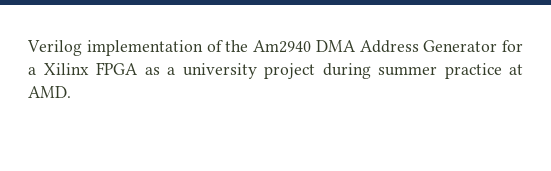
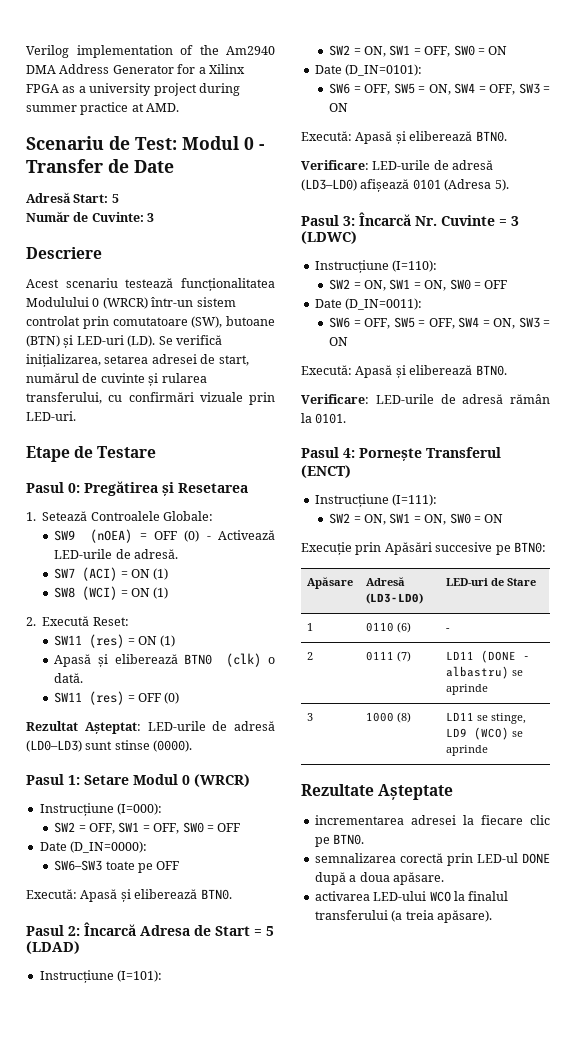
(71, 92) none -> [26,136,264,150] [26,159,174,173] [26,192,119,203] [26,211,155,222] [26,247,102,259] [26,278,275,291] [26,297,236,309] [26,316,275,329] [26,335,222,348] [26,354,249,367] [26,373,207,386] [26,392,275,405] [26,411,76,421] [26,446,157,462] [26,481,248,496] [26,511,213,521] [54,529,275,543] [54,549,179,559] [54,567,169,581] [54,586,169,600] [26,616,129,626] [54,634,176,648] [54,653,275,667] [54,673,84,683] [54,691,180,705] [26,721,275,734] [26,740,193,752] [26,774,250,787] [39,803,163,816] [54,822,241,834] [39,841,148,853] [54,860,180,873] [26,889,232,902] [26,922,274,936] [26,941,80,954] [39,970,163,983] [329,45,508,57] [314,64,423,76] [329,83,550,95] [329,103,349,112] [301,131,507,144] [301,160,494,170] [301,179,509,192] [301,212,519,226] [301,231,357,244] [314,260,438,273] [329,279,508,291] [314,298,423,310] [329,317,550,329] [329,337,349,346] [301,365,507,378] [301,394,550,404] [301,413,347,424] [301,447,501,461] [301,465,351,478] [314,494,438,507] [329,513,504,525] [301,542,546,555] [307,577,354,589] [366,577,406,586] [366,593,424,604] [446,578,537,586] [307,623,314,631] [366,622,412,633] [446,628,451,631] [307,652,314,660] [366,651,412,662] [446,650,531,663] [446,666,524,679] [446,684,489,695] [307,713,314,721] [366,712,412,723] [446,712,527,724] [446,727,524,740] [446,745,489,756] [301,784,454,800] [314,815,550,825] [314,834,365,847] [314,853,550,866] [314,872,444,885] [314,891,509,902] [314,910,492,923] // Scenariu de Test: Modul 0 - Transfer de Date // Adresă Start: 5 // Număr de Cuvinte: 3 // Descriere // Acest scenariu testează funcționalitatea Modulului 0 (WRCR) într-un sistem controlat prin comutatoare (SW), butoane (BTN) și LED-uri (LD). Se verifică inițializarea, setarea adresei de start, numărul de cuvinte și rularea transferului, cu confirmări vizuale prin LED-uri. // Etape de Testare // Pasul 0: Pregătirea și Resetarea // 1. Setează Controalele Globale: // SW9 (nOEA) = OFF (0) - Activează LED-urile de adresă. // SW7 (ACI) = ON (1) // SW8 (WCI) = ON (1) // 2. Execută Reset: // SW11 (res) = ON (1) // Apasă și eliberează BTN0 (clk) o dată. // SW11 (res) = OFF (0) // Rezultat Așteptat: LED-urile de adresă (LD0–LD3) sunt stinse (0000). // Pasul 1: Setare Modul 0 (WRCR) // Instrucțiune (I=000): // SW2 = OFF, SW1 = OFF, SW0 = OFF // Date (D_IN=0000): // SW6–SW3 toate pe OFF // Execută: Apasă și eliberează BTN0. // Pasul 2: Încarcă Adresa de Start = 5 (LDAD) // Instrucțiune (I=101): // SW2 = ON, SW1 = OFF, SW0 = ON // Date (D_IN=0101): // SW6 = OFF, SW5 = ON, SW4 = OFF, SW3 = ON // Execută: Apasă și eliberează BTN0. // Verificare: LED-urile de adresă (LD3–LD0) afișează 0101 (Adresa 5). // Pasul 3: Încarcă Nr. Cuvinte = 3 (LDWC) // Instrucțiune (I=110): // SW2 = ON, SW1 = ON, SW0 = OFF // Date (D_IN=0011): // SW6 = OFF, SW5 = OFF, SW4 = ON, SW3 = ON // Execută: Apasă și eliberează BTN0. // Verificare: LED-urile de adresă rămân la 0101. // Pasul 4: Pornește Transferul (ENCT) // Instrucțiune (I=111): // SW2 = ON, SW1 = ON, SW0 = ON // Execuție prin Apăsări succesive pe BTN0: // Apăsare | Adresă (LD3-LD0) | LED-uri de Stare // 1 | 0110 (6) | - // 2 | 0111 (7) | LD11 (DONE - albastru) se aprinde // 3 | 1000 (8) | LD11 se stinge, LD9 (WCO) se aprinde // Rezultate Așteptate // incrementarea adresei la fiecare clic pe BTN0. // semnalizarea corectă prin LED-ul DONE după a doua apăsare. // activarea LED-ului WCO la finalul transferului (a treia apăsare).

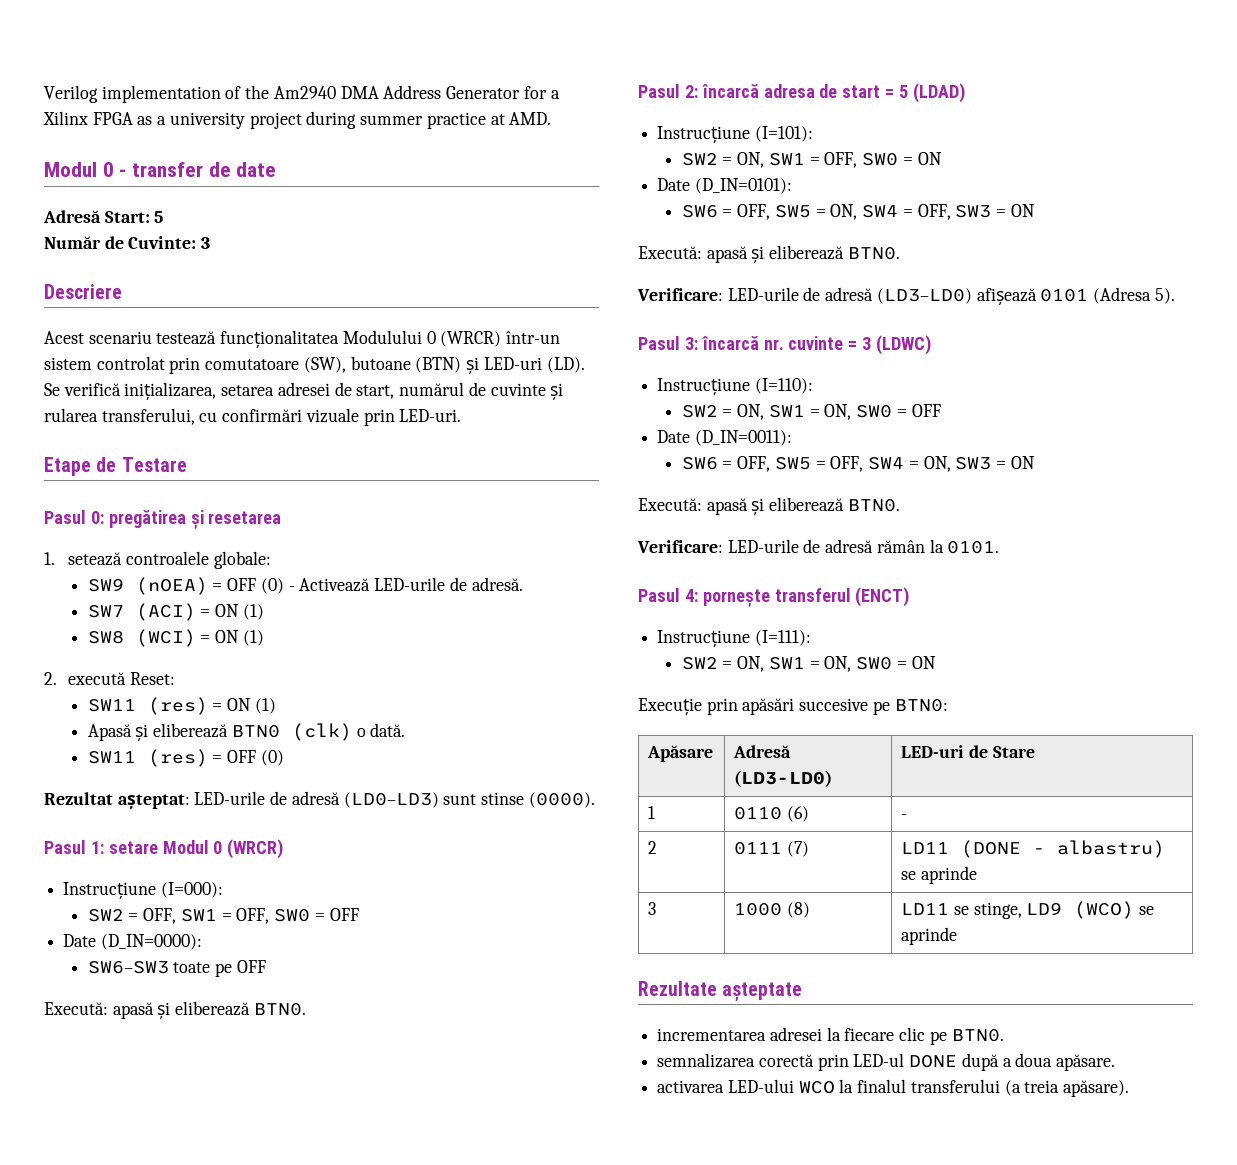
[26,136,264,150] [26,159,174,173] Scenariu de Test: Modul 0 - Transfer de Date -> [44,162,277,177] Modul 0 - transfer de date
[84,481,248,496] [26,511,213,521] Pregătirea și Resetarea // 1. Setează Controalele Globale: -> [108,510,282,529] [44,551,271,569] pregătirea și resetarea // 1. setează controalele globale:
[42,616,90,626] Execută -> [68,672,127,685] execută
[84,722,141,734] Așteptat: -> [117,794,190,809] așteptat:
[84,775,129,785] Setare -> [108,841,158,854] setare
[80,889,118,902] Apasă -> [112,1002,154,1019] apasă
[84,922,250,936] Încarcă Adresa de Start -> [701,84,881,98] încarcă adresa de start
[355,131,393,144] Apasă -> [706,246,748,263] apasă
[359,212,495,226] Încarcă Nr. Cuvinte -> [701,336,844,350] încarcă nr. cuvinte
[355,365,393,378] Apasă -> [706,498,748,515] apasă
[359,447,501,461] Pornește Transferul -> [702,588,851,607] pornește transferul
[384,542,432,555] Apăsări -> [742,698,795,715] apăsări
[378,784,454,800] Așteptate -> [722,982,803,1002] așteptate

